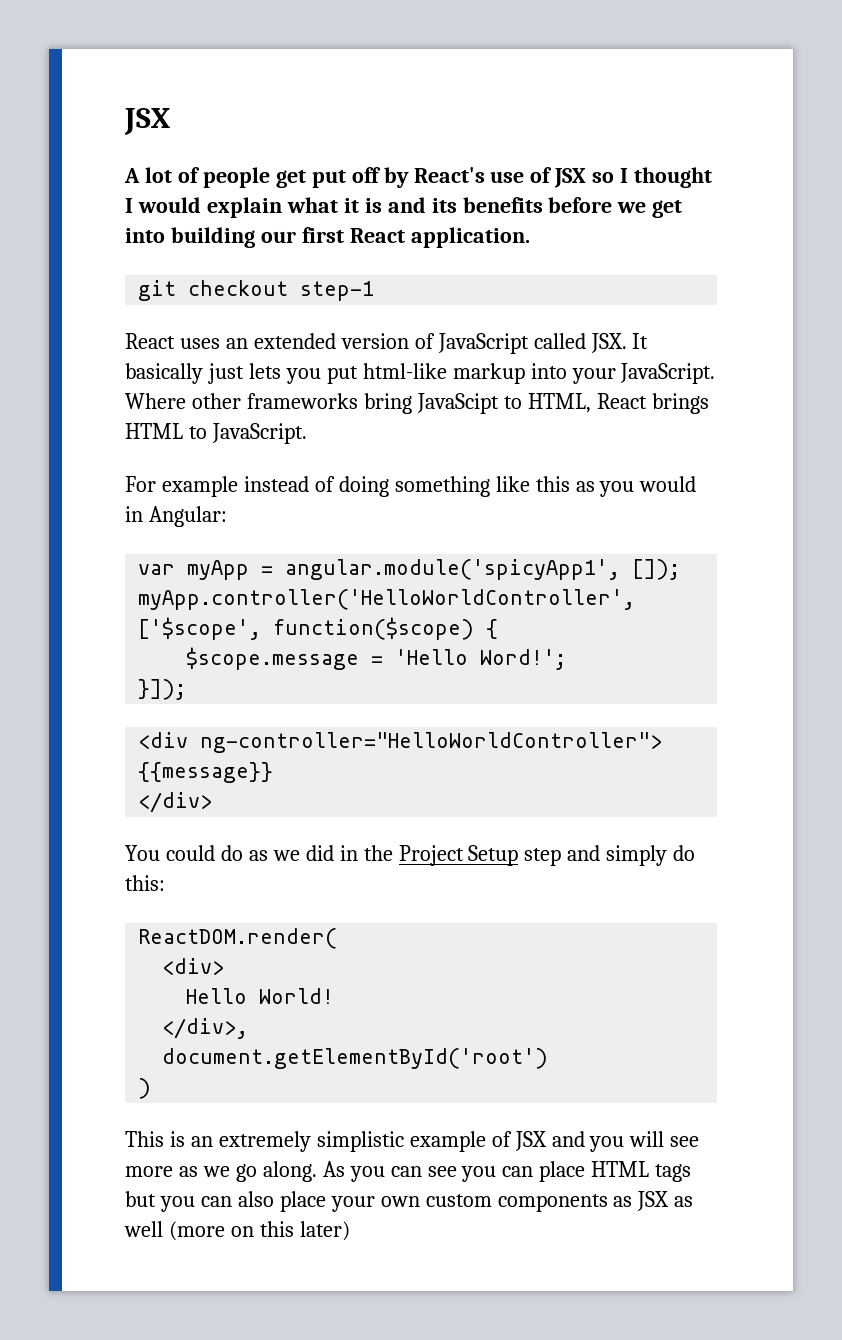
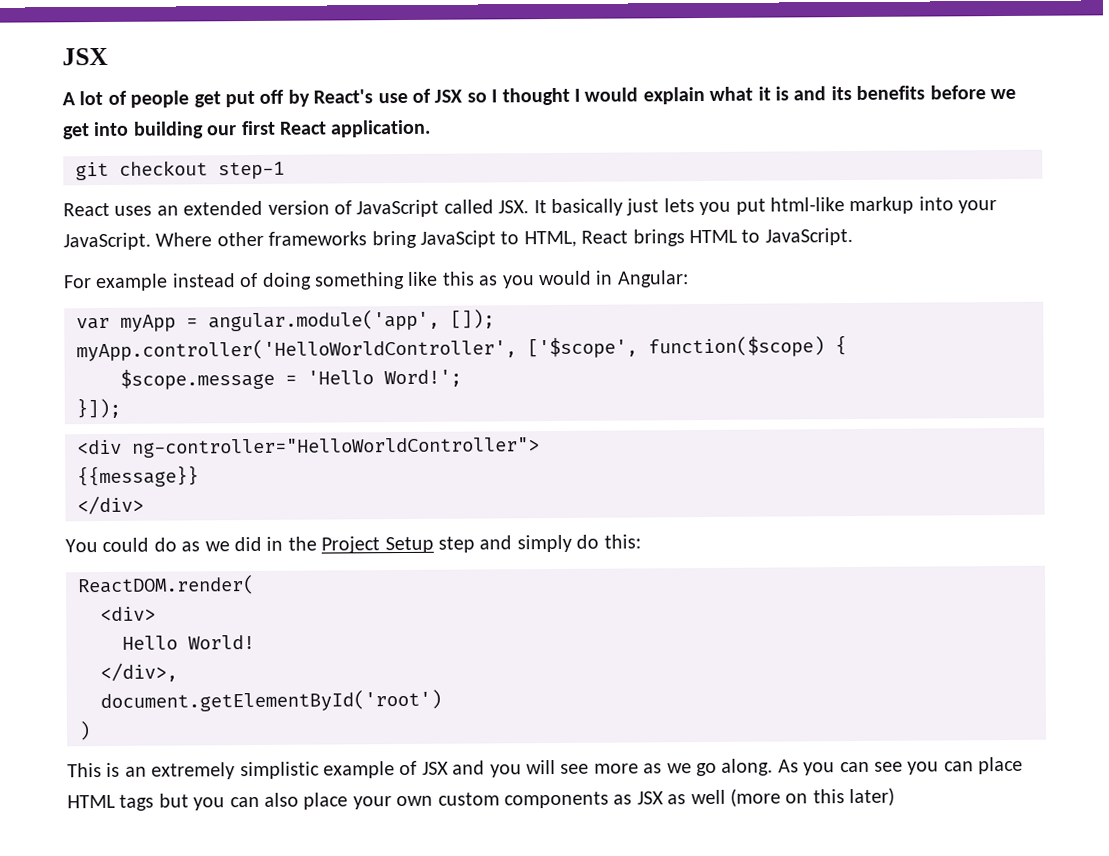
[285,559,621,580] angular.module('spicyApp1', -> [208,309,440,332] angular.module('app',

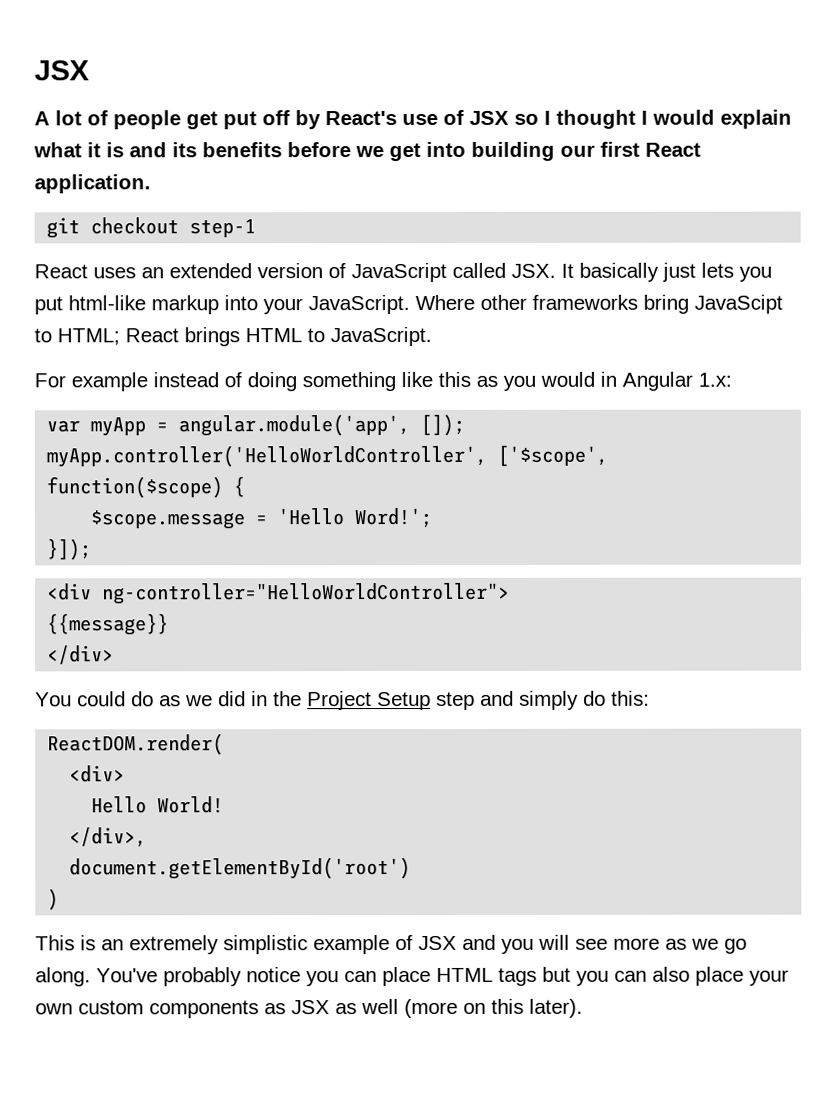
[523,230,577,248] HTML, -> [57,328,120,346] HTML;
[616,270,689,288] Angular: -> [622,371,732,391] Angular 1.x:
[777,759,903,776] As you can see -> [96,967,301,987] You've probably notice
[849,787,896,807] later) -> [529,998,583,1018] later).

